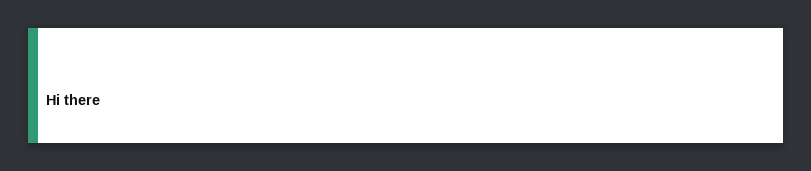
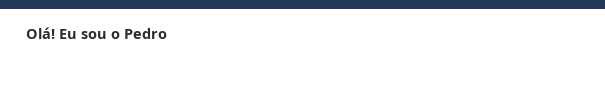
[46,94,100,105] Hi there -> [26,27,167,39] Olá! Eu sou o Pedro

